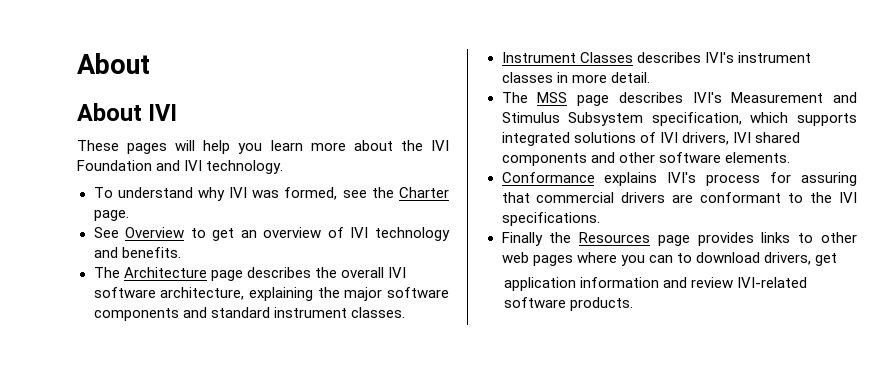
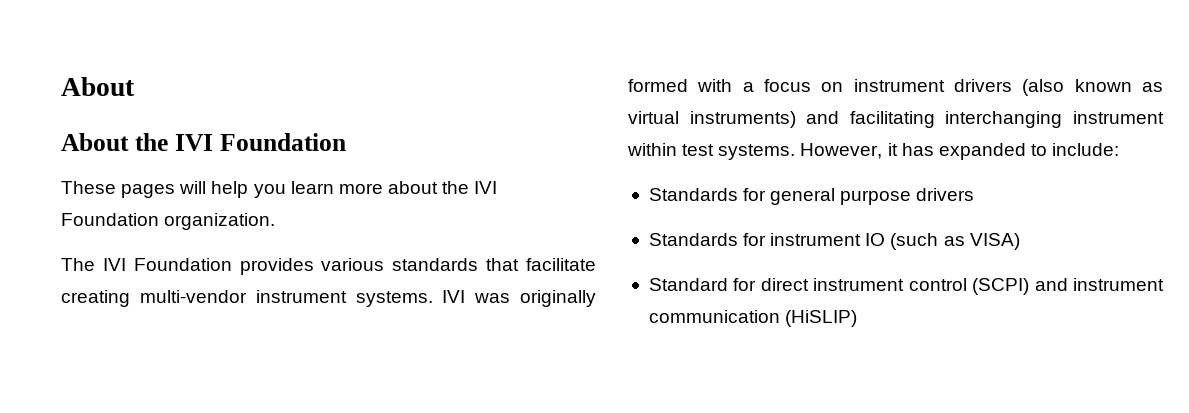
[148,104,178,121] IVI -> [134,133,346,151] the IVI Foundation
[156,160,284,174] [93,187,449,201] [93,210,129,221] [93,227,450,241] [93,247,181,258] [93,267,406,281] [93,287,449,301] [93,307,405,321] [501,52,811,63] [501,72,650,83] [501,92,857,106] [501,112,857,126] [501,132,800,146] [501,152,790,166] [501,172,857,186] [501,192,857,203] [501,212,600,226] [501,232,857,246] [501,252,837,266] [503,277,807,291] [503,297,633,311] and IVI technology. // To understand why IVI was formed, see the Charter page. // See Overview to get an overview of IVI technology and benefits. // The Architecture page describes the overall IVI software architecture, explaining the major software components and standard instrument classes. // Instrument Classes describes IVI's instrument classes in more detail. // The MSS page describes IVI's Measurement and Stimulus Subsystem specification, which supports integrated solutions of IVI drivers, IVI shared components and other software elements. // Conformance explains IVI's process for assuring that commercial drivers are conformant to the IVI specifications. // Finally the Resources page provides links to other web pages where you can to download drivers, get // application information and review IVI-related software products. -> [164,213,276,230] [61,258,597,275] [61,290,596,307] [628,79,1163,96] [628,111,1164,128] [627,143,1120,160] [648,188,975,205] [648,233,1020,250] [648,278,1164,295] [648,310,858,327] organization. // The IVI Foundation provides various standards that facilitate creating multi-vendor instrument systems. IVI was originally formed with a focus on instrument drivers (also known as virtual instruments) and facilitating interchanging instrument within test systems. However, it has expanded to include: // Standards for general purpose drivers // Standards for instrument IO (such as VISA) // Standard for direct instrument control (SCPI) and instrument communication (HiSLIP)

